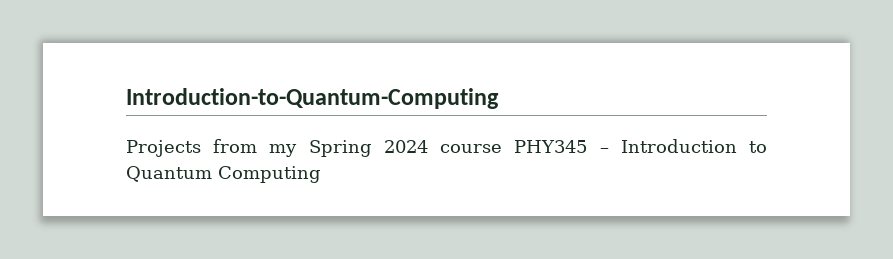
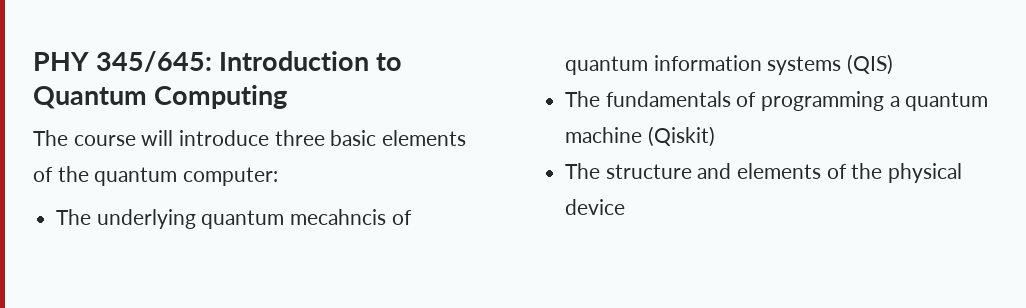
[126,88,499,109] [126,139,767,157] [126,166,321,183] Introduction-to-Quantum-Computing // Projects from my Spring 2024 course PHY345 – Introduction to Quantum Computing -> [33,51,403,72] [33,85,288,109] [33,130,467,146] [33,166,279,186] [56,209,412,229] [565,54,894,75] [565,91,989,111] [565,126,715,147] [565,163,963,183] [565,199,626,215] PHY 345/645: Introduction to Quantum Computing // The course will introduce three basic elements of the quantum computer: // The underlying quantum mecahncis of quantum information systems (QIS) // The fundamentals of programming a quantum machine (Qiskit) // The structure and elements of the physical device

